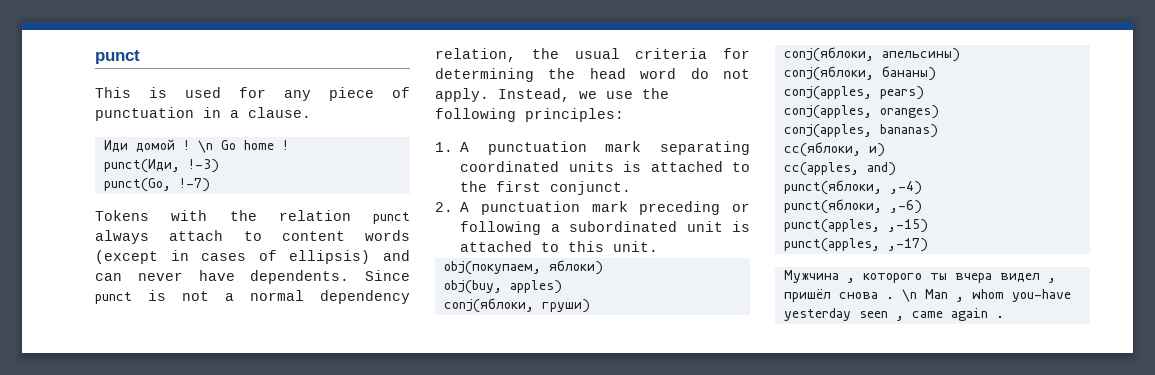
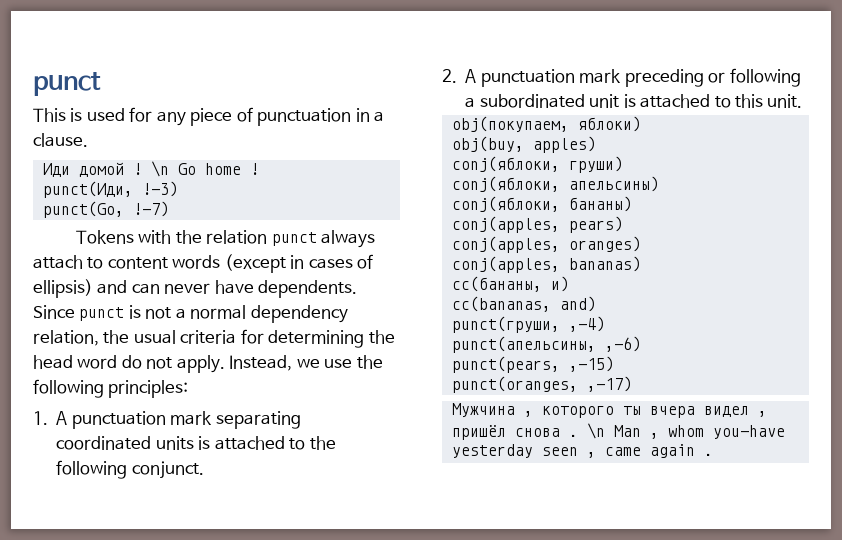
[496,181,542,192] first -> [56,460,128,479] following
[783,142,861,157] cc(яблоки, -> [451,276,542,292] cc(бананы,
[783,162,859,176] cc(apples, -> [451,296,551,312] cc(bananas,
[783,180,882,195] punct(яблоки, -> [451,316,560,333] punct(груши,
[783,199,882,214] punct(яблоки, -> [451,336,596,353] punct(апельсины,
[783,219,880,233] punct(apples, -> [451,356,560,373] punct(pears,
[783,238,880,252] punct(apples, -> [451,376,578,393] punct(oranges,

